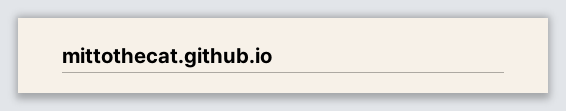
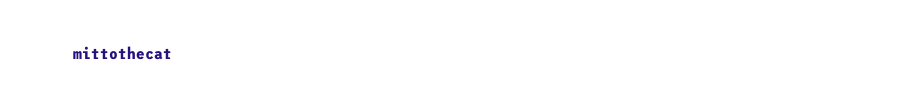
[62,47,272,68] mittothecat.github.io -> [73,46,172,60] mittothecat

